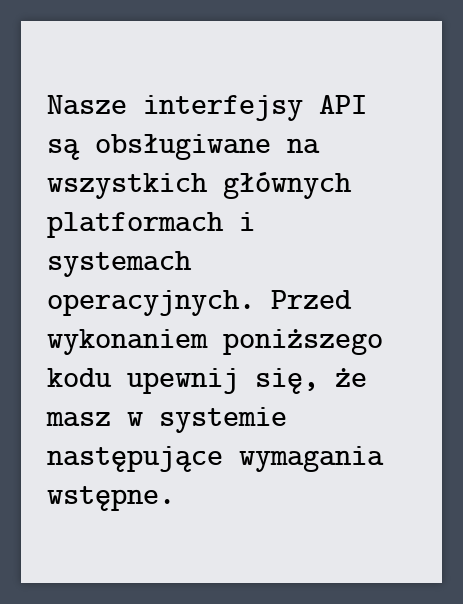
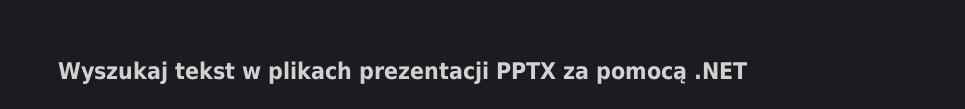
[47,95,367,121] [47,134,320,160] [47,172,352,199] [47,212,255,238] [47,251,192,277] [47,290,352,316] [47,329,383,355] [47,368,367,394] [46,407,287,433] [47,446,384,472] [47,486,175,511] Nasze interfejsy API są obsługiwane na wszystkich głównych platformach i systemach operacyjnych. Przed wykonaniem poniższego kodu upewnij się, że masz w systemie następujące wymagania wstępne. -> [58,61,747,84] Wyszukaj tekst w plikach prezentacji PPTX za pomocą .NET

